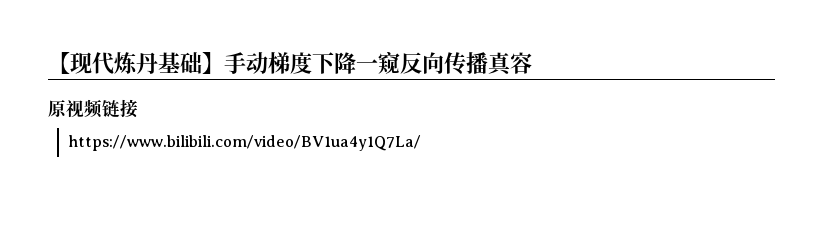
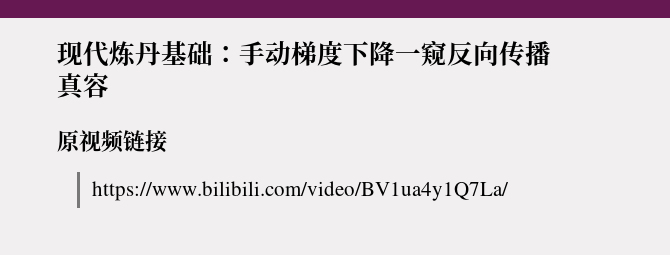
[48,52,70,74] 【 -> (57, 53) none
[202,52,224,74] 】 -> [213,46,239,63] ：

